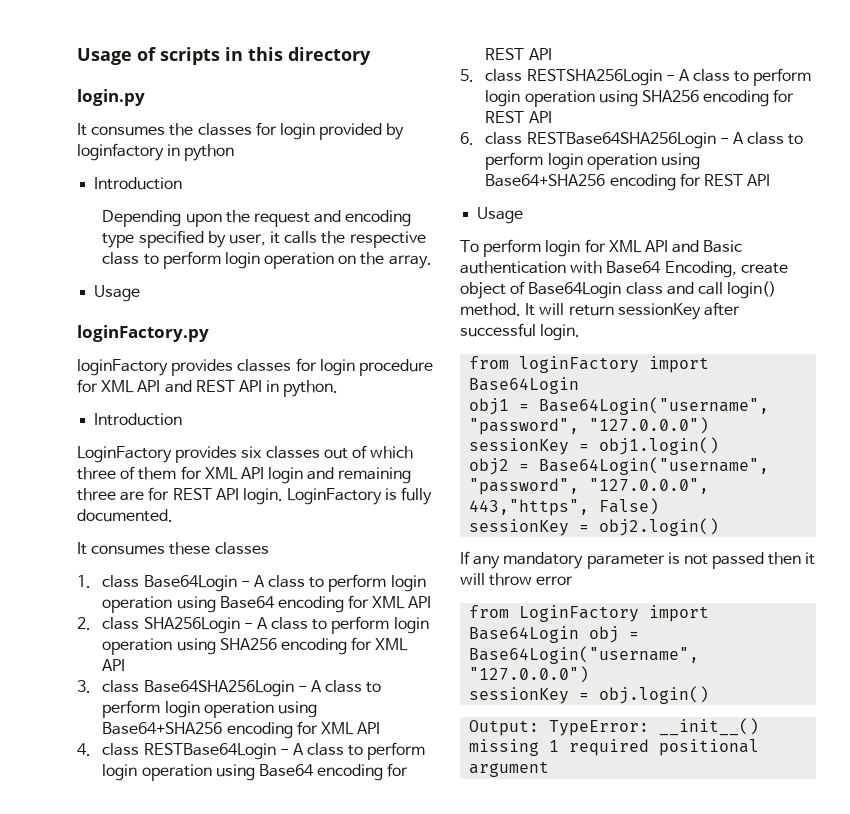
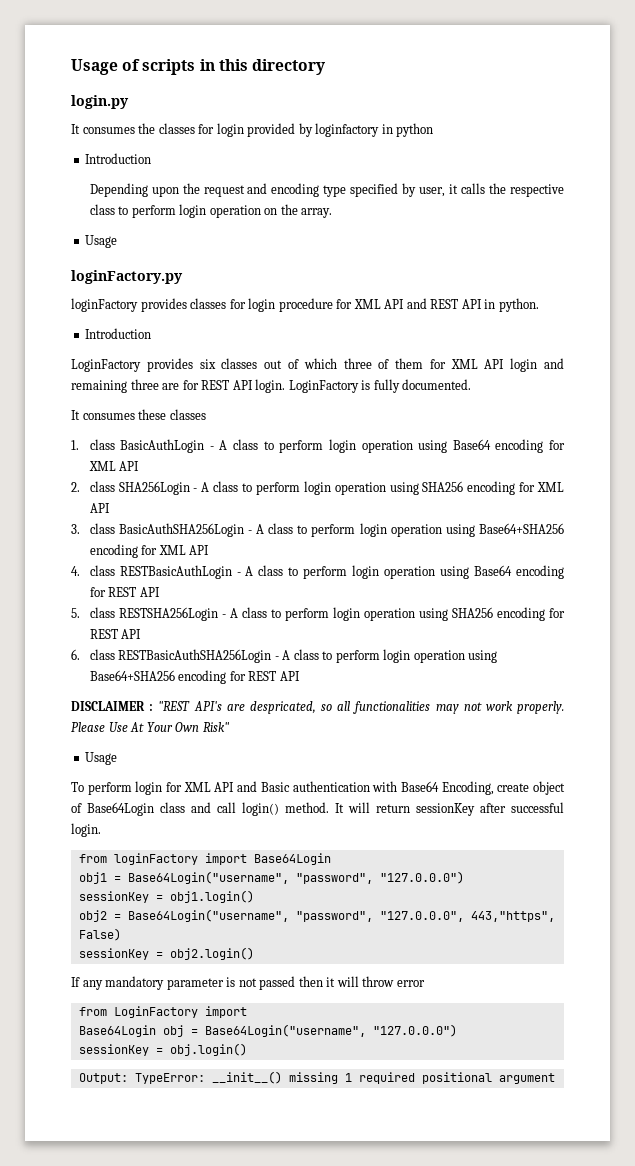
[143,575,237,592] Base64Login -> [120,439,205,453] BasicAuthLogin
[143,680,294,697] Base64SHA256Login -> [118,523,244,537] BasicAuthSHA256Login
[143,743,276,760] RESTBase64Login -> [119,565,232,579] RESTBasicAuthLogin
[526,132,716,149] RESTBase64SHA256Login -> [118,649,272,663] RESTBasicAuthSHA256Login
(771, 180) none -> [71,701,565,714] [71,722,229,732] // DISCLAIMER : "REST API's are despricated, so all functionalities may not work properly. Please Use At Your Own Risk"

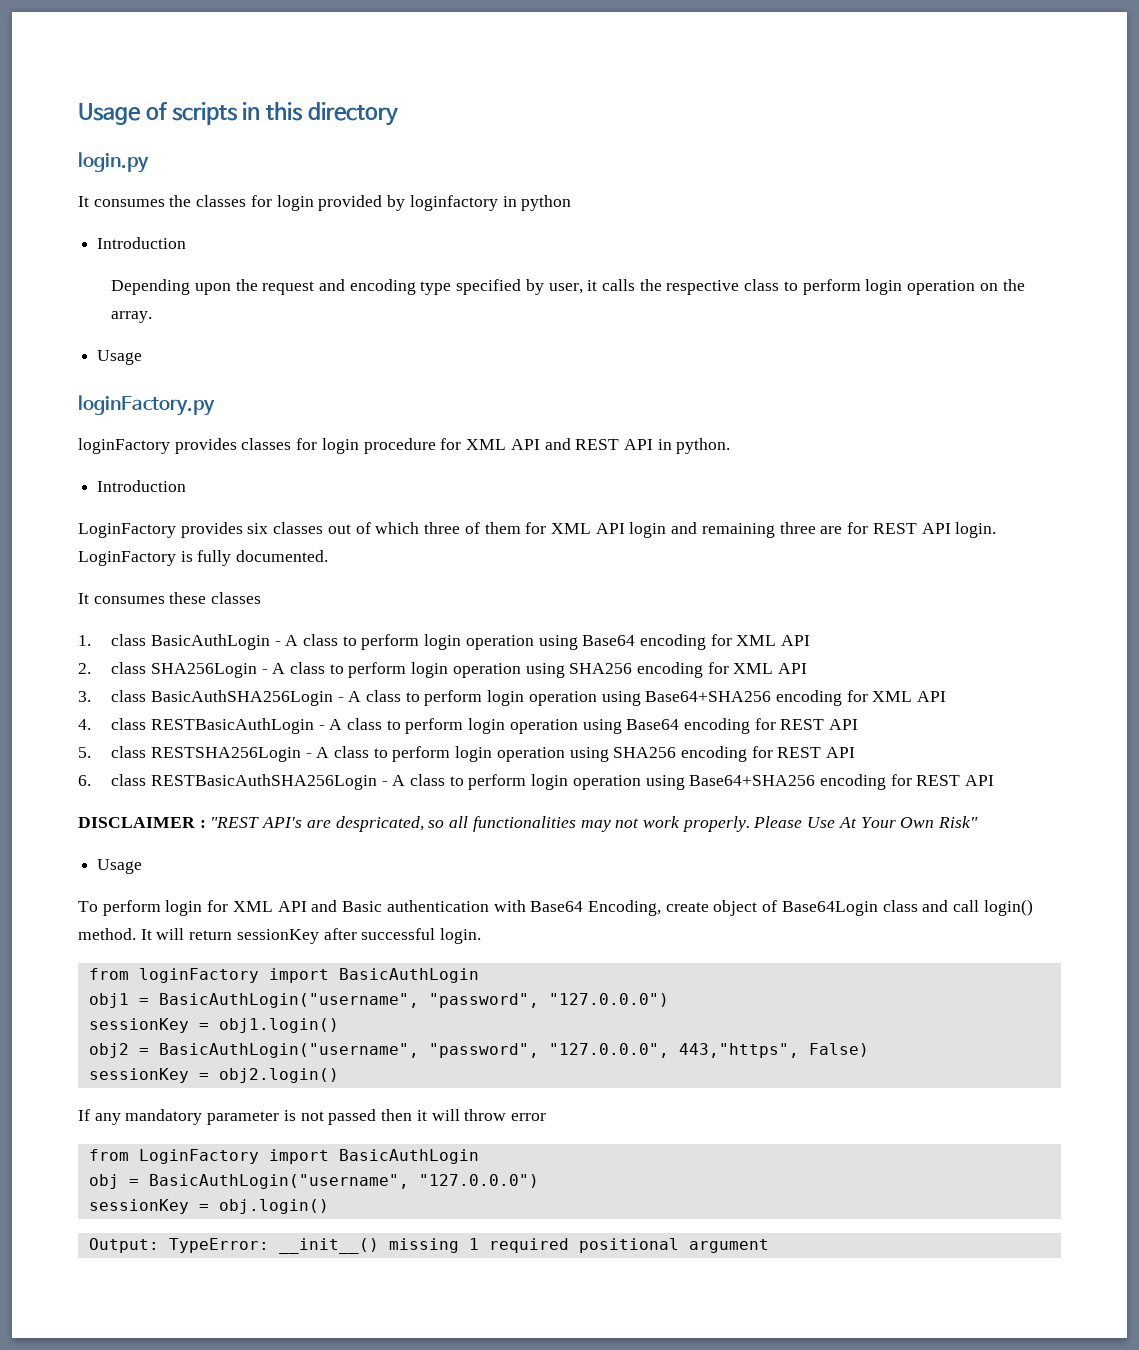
[253,853,331,865] Base64Login -> [338,968,479,983] BasicAuthLogin
[127,871,289,884] Base64Login("username", -> [158,993,419,1008] BasicAuthLogin("username",
[127,909,289,922] Base64Login("username", -> [158,1043,419,1058] BasicAuthLogin("username",
[78,1025,156,1037] // Base64Login -> [338,1149,479,1164] BasicAuthLogin //
[204,1024,366,1037] Base64Login("username", -> [148,1174,409,1189] BasicAuthLogin("username",

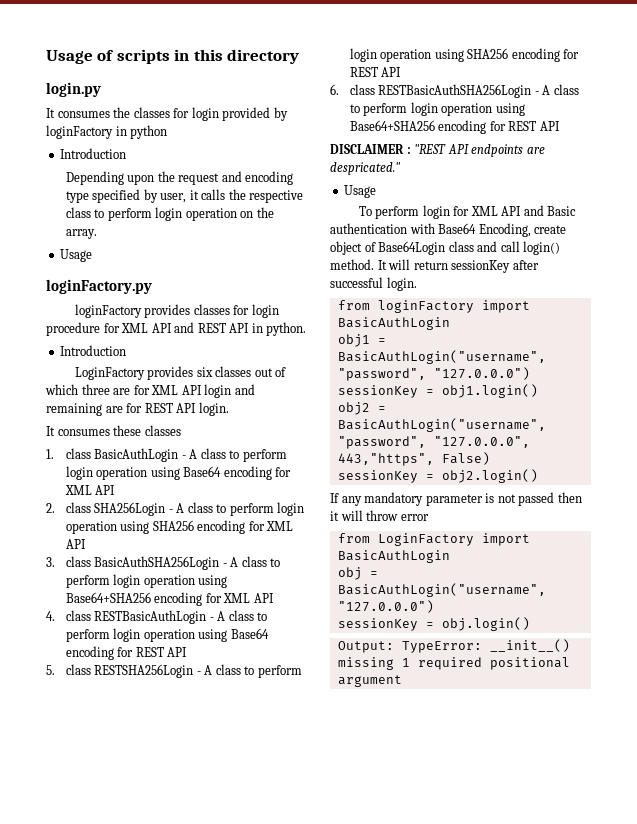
[409,195,498,211] loginfactory -> [46,125,113,139] loginFactory
[464,522,521,534] of them -> [113,388,131,395] are
[779,522,816,534] three -> (102, 409) none
[78,550,329,566] LoginFactory is fully documented. -> (229, 409) none
[262,816,979,832] API's are despricated, so all functionalities may not work properly. Please Use At Your Own Risk" -> [447,144,545,157] [330,162,400,175] API endpoints are despricated."

